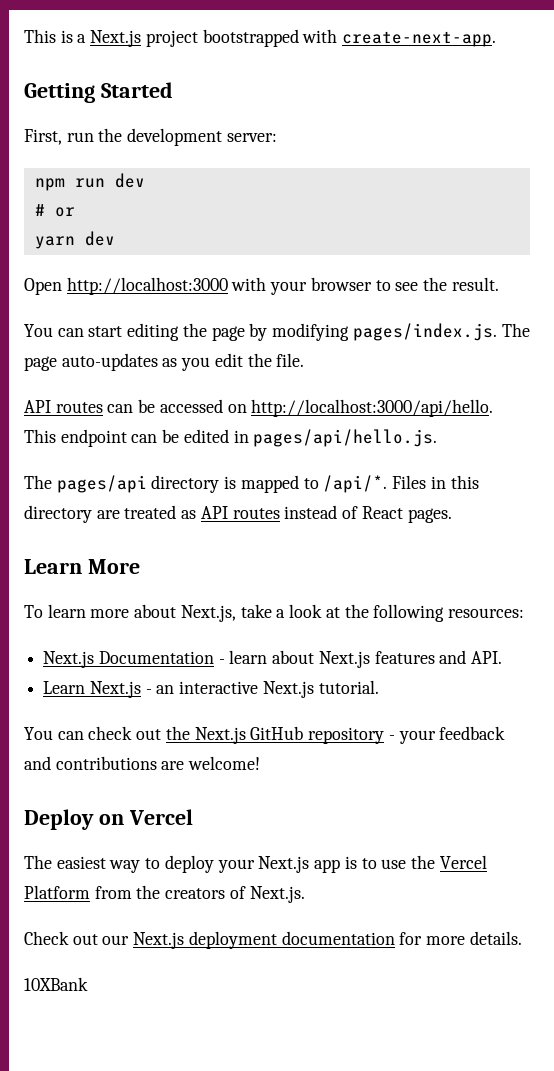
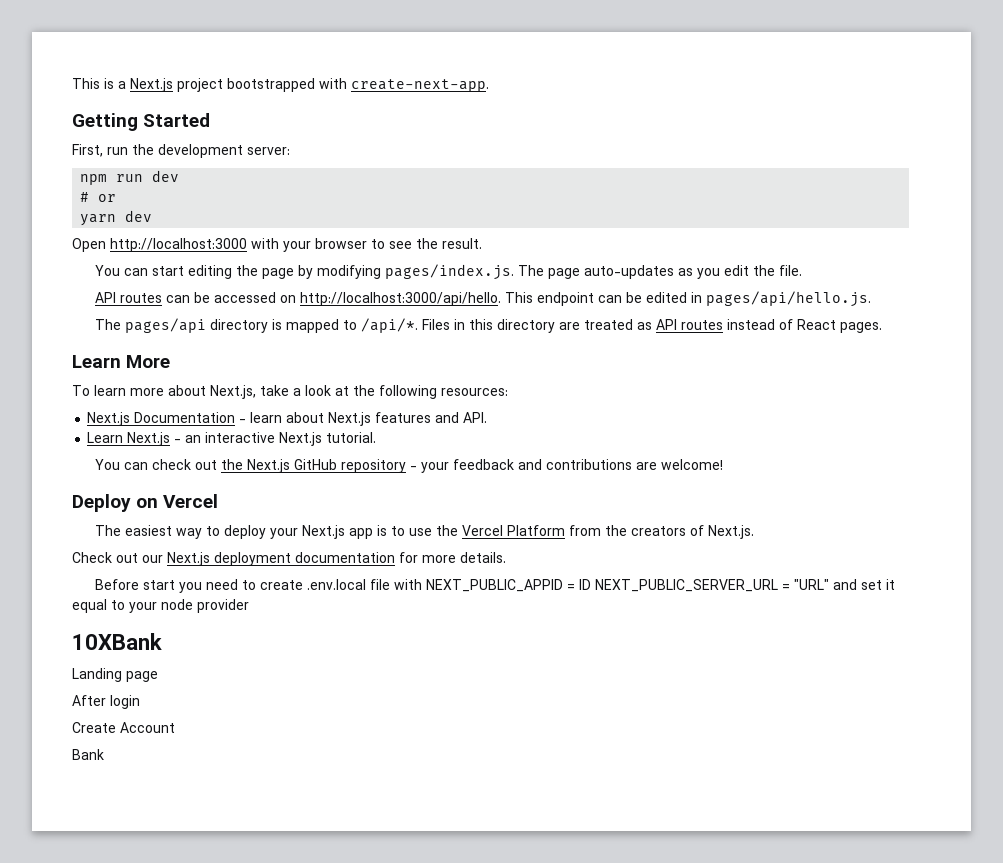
[24,977,88,991] 10XBank -> [94,579,895,593] [72,599,249,613] [72,633,162,650] [72,668,158,682] [72,695,140,709] [72,722,175,733] [72,749,104,760] Before start you need to create .env.local file with NEXT_PUBLIC_APPID = ID NEXT_PUBLIC_SERVER_URL = "URL" and set it equal to your node provider // 10XBank // Landing page // After login // Create Account // Bank

